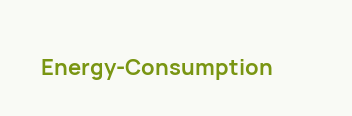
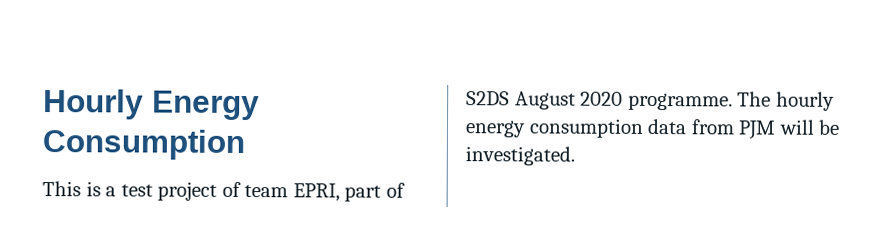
[41,59,273,80] Energy-Consumption -> [43,89,260,121] [42,129,245,161] [42,181,405,202] [466,91,835,111] [465,118,841,140] [465,146,575,166] Hourly Energy Consumption // This is a test project of team EPRI, part of S2DS August 2020 programme. The hourly energy consumption data from PJM will be investigated.

